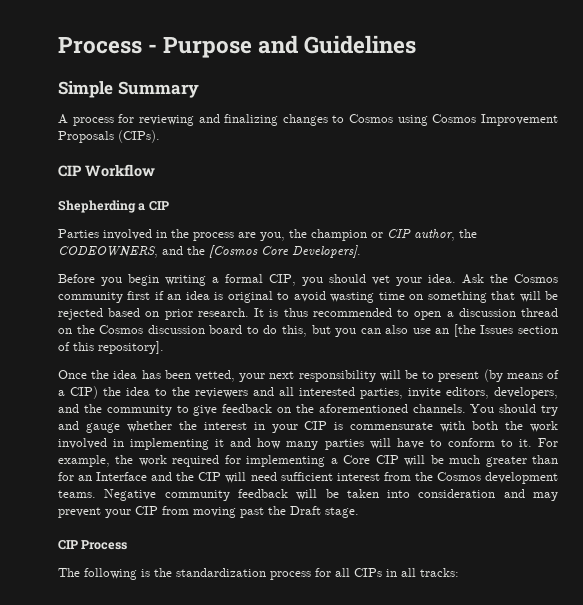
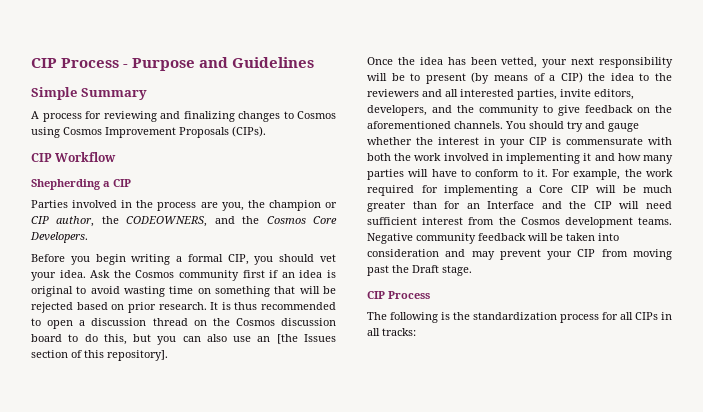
(58, 45) none -> [31,58,57,68] CIP
[209,245,361,258] [Cosmos Core Developers]. -> [266,216,337,224] [30,232,88,243] Cosmos Core Developers.

